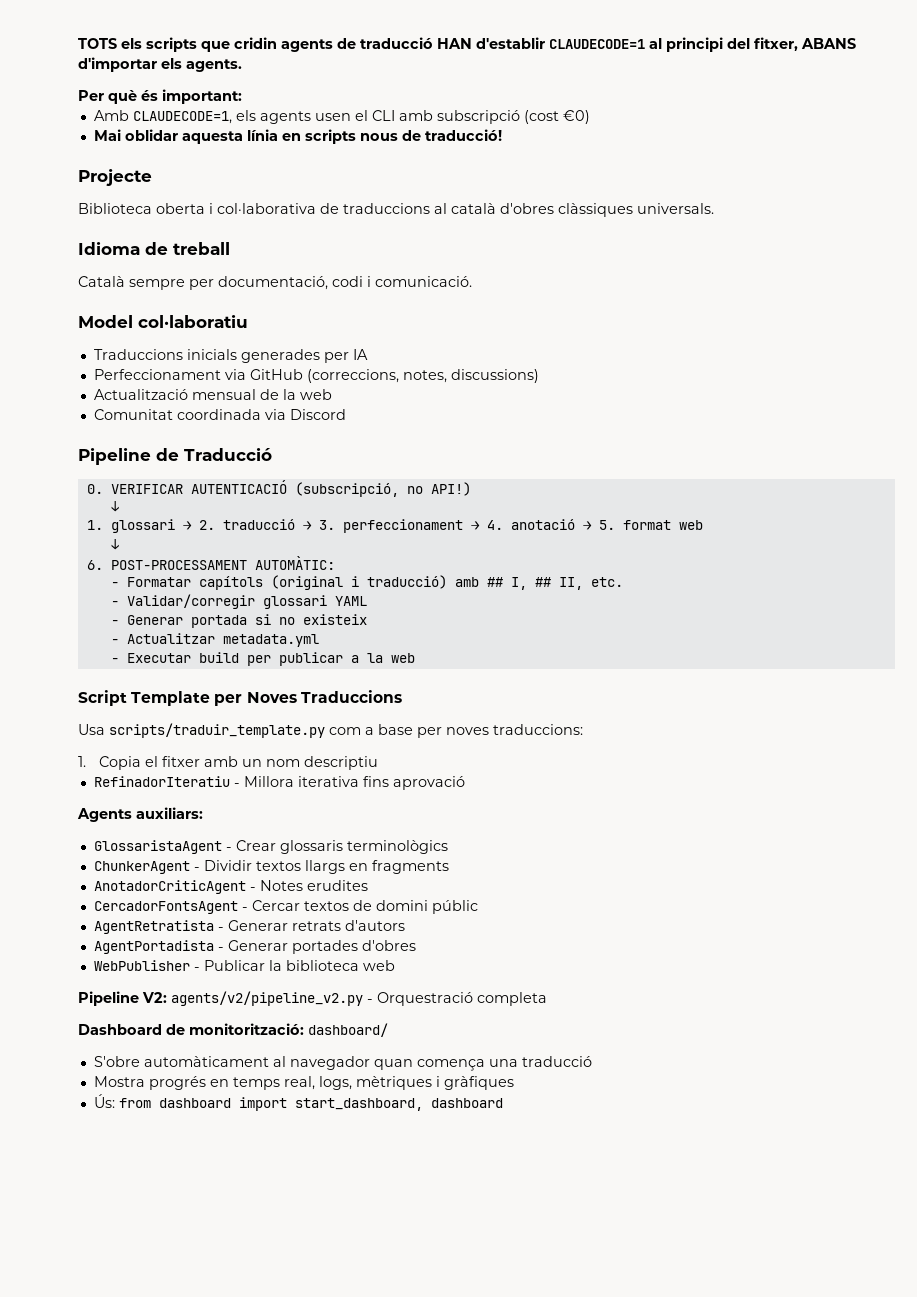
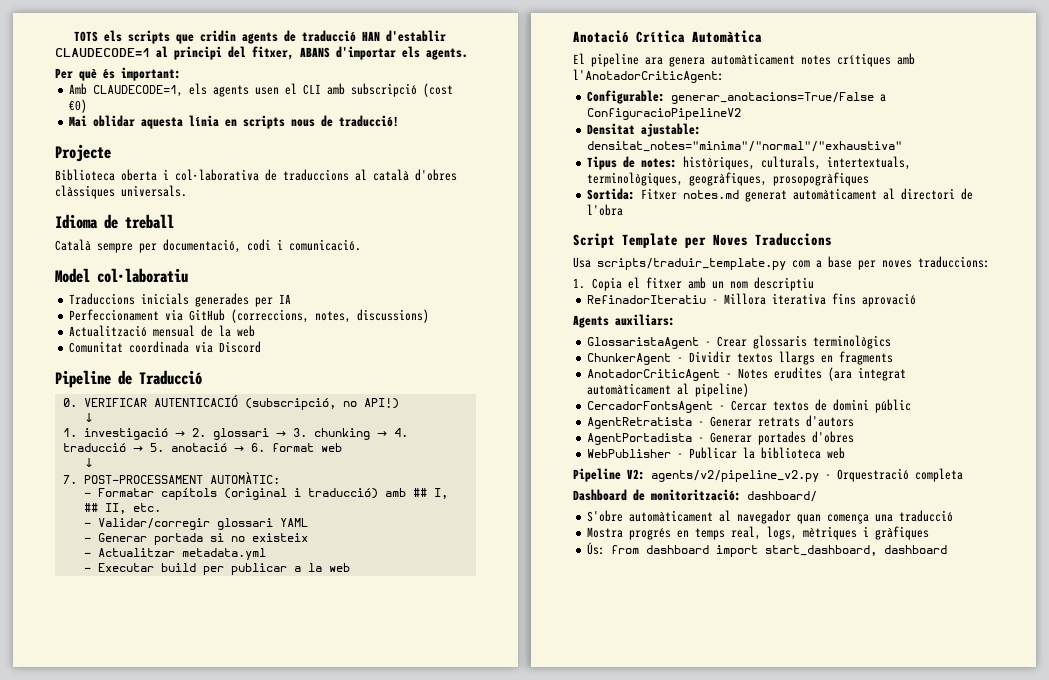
[110,519,503,533] glossari → 2. traducció → 3. perfeccionament → 4. -> [83,428,408,440] [62,443,164,452] investigació → 2. glossari → 3. chunking → 4. traducció → 5.
[598,520,615,530] 5. -> [250,443,265,452] 6.
[86,560,103,570] 6. -> [62,475,77,484] 7.
(415, 658) none -> [573,30,762,43] [573,53,915,67] [573,69,724,83] [587,90,887,104] [587,108,742,120] [587,123,702,137] [587,141,903,152] [587,156,912,170] [587,172,870,186] [587,188,974,202] [587,204,624,216] // Anotació Crítica Automàtica // El pipeline ara genera automàticament notes crítiques amb l'AnotadorCriticAgent: // Configurable: generar_anotacions=True/False a ConfiguracioPipelineV2 // Densitat ajustable: densitat_notes="minima"/"normal"/"exhaustiva" // Tipus de notes: històriques, culturals, intertextuals, terminològiques, geogràfiques, prosopogràfiques // Sortida: Fitxer notes.md generat automàticament al directori de l'obra
(368, 885) none -> [828,367,907,381] [587,383,750,397] (ara integrat automàticament al pipeline)

